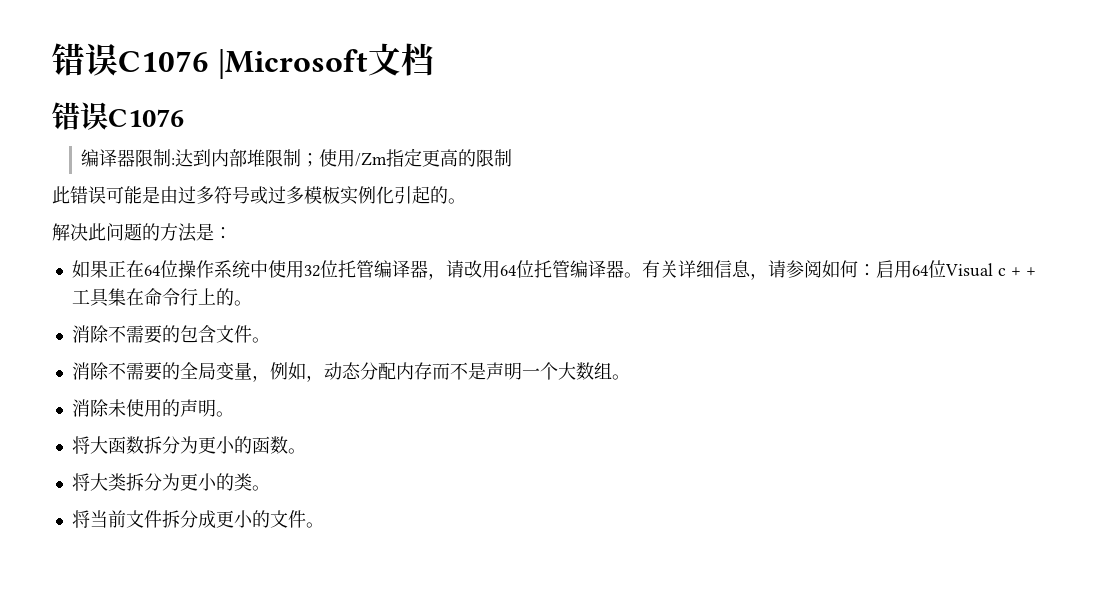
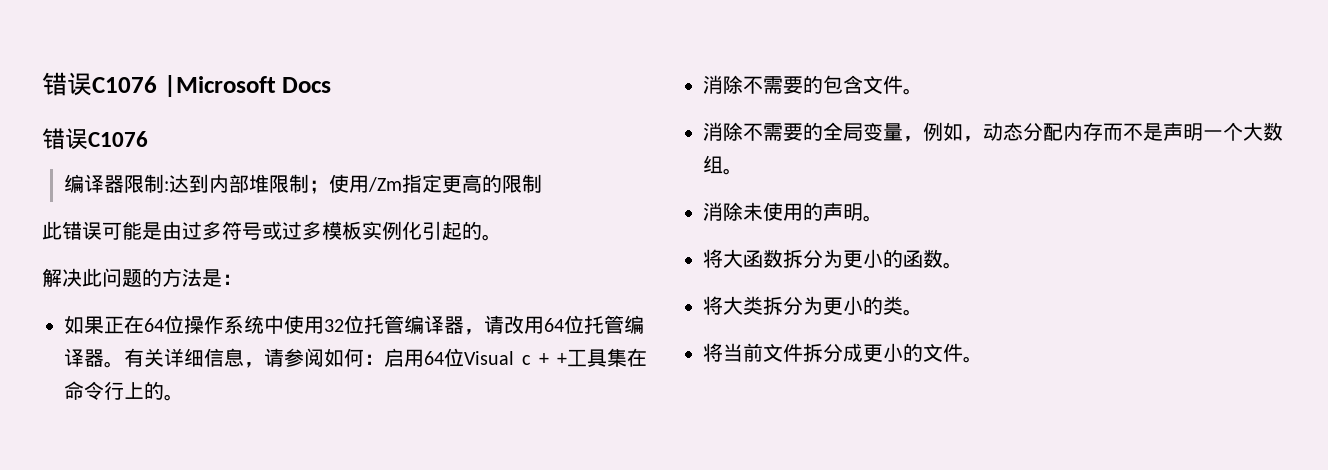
[367,43,434,76] 文档 -> [282,77,332,93] Docs

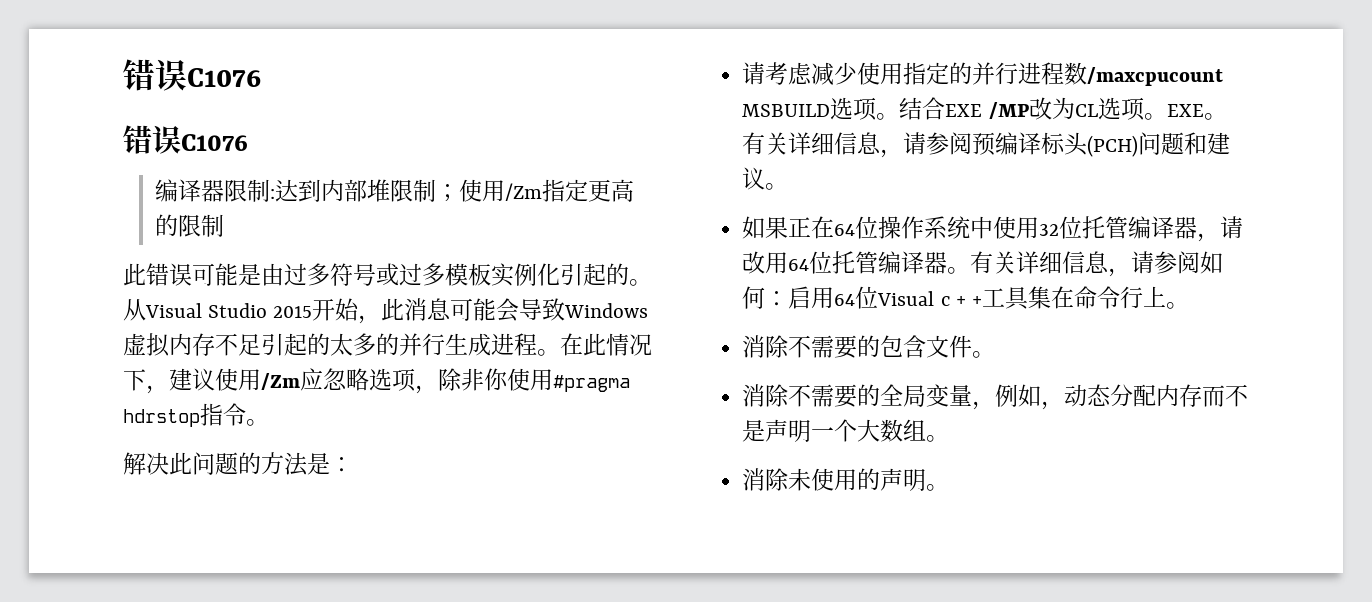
[42,72,332,97] 错误C1076 |Microsoft Docs -> [123,59,261,91] 错误C1076
(502, 237) none -> [123,298,649,324] [123,333,652,357] [123,368,630,394] [123,403,269,427] 从Visual Studio 2015开始，此消息可能会导致Windows虚拟内存不足引起的太多的并行生成进程。在此情况下，建议使用/Zm应忽略选项，除非你使用#pragma hdrstop指令。
(242, 279) none -> [742,62,1224,86] [742,97,1227,121] [742,132,1231,158] [742,167,789,190] // 请考虑减少使用指定的并行进程数/maxcpucount MSBUILD选项。结合EXE /MP改为CL选项。EXE。有关详细信息，请参阅预编译标头(PCH)问题和建议。
[144,381,164,400] 的 -> (1166, 296) none
[703,249,963,269] [703,296,923,316] [703,343,983,363] // 将大函数拆分为更小的函数。 // 将大类拆分为更小的类。 // 将当前文件拆分成更小的文件。 -> (950, 487) none

